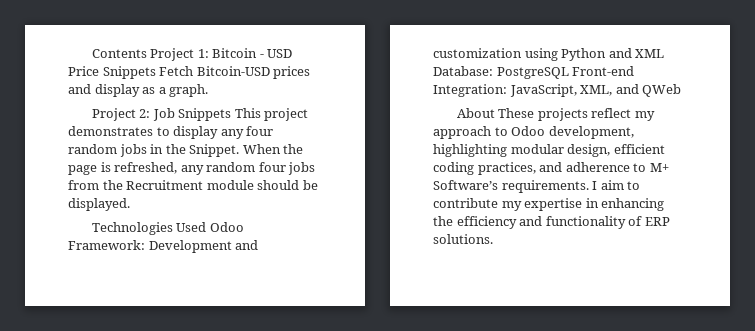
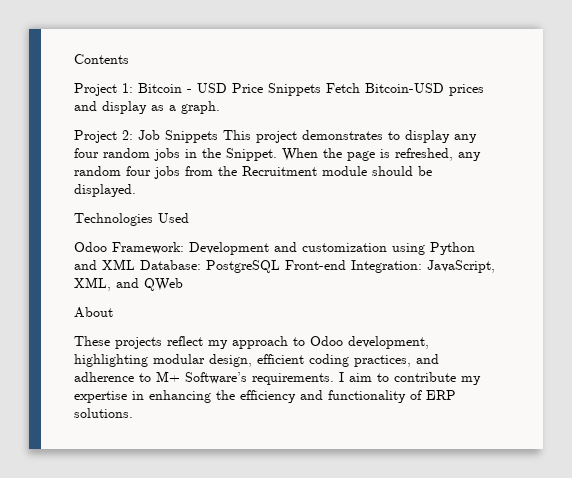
(147, 53) none -> (129, 59) //
(207, 227) none -> (189, 218) //
(495, 113) none -> (113, 312) //

